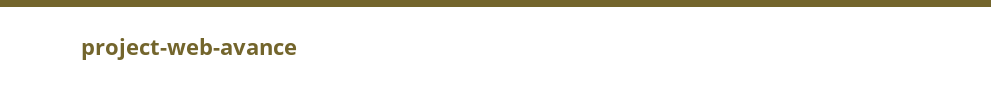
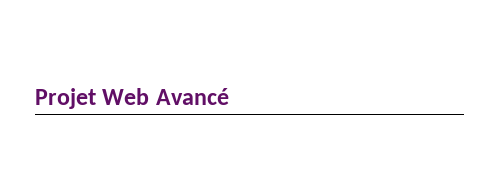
[81,38,297,60] project-web-avance -> [35,88,229,109] Projet Web Avancé

